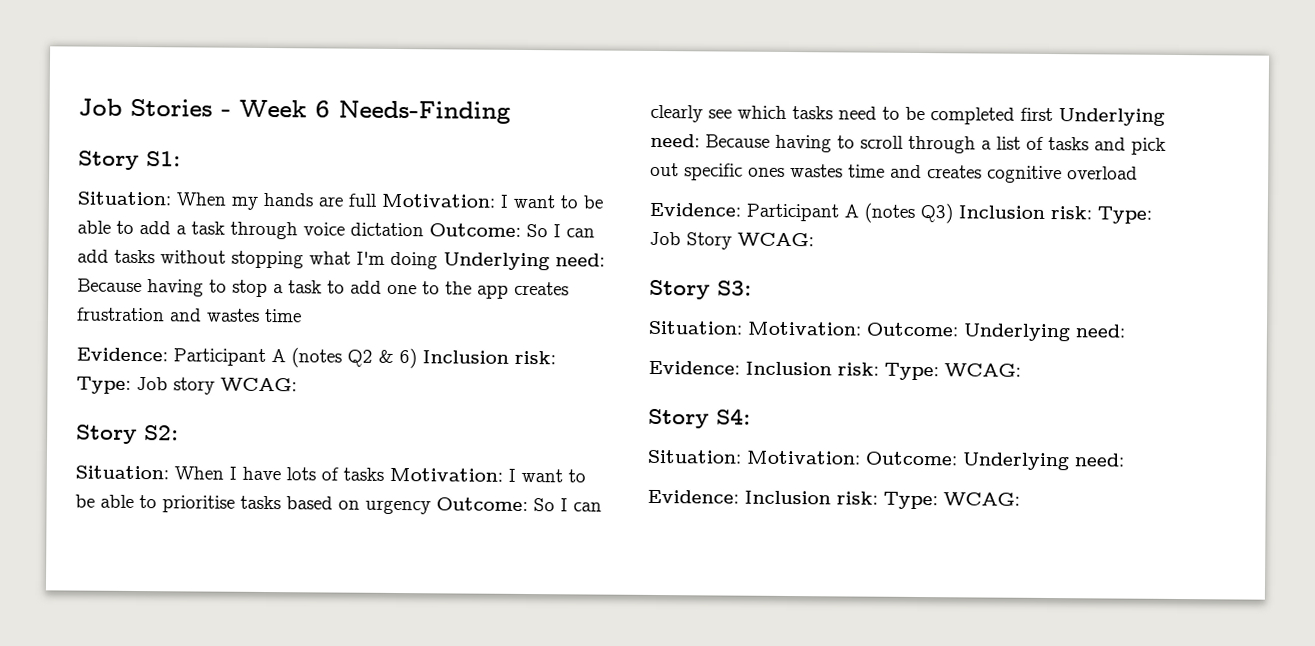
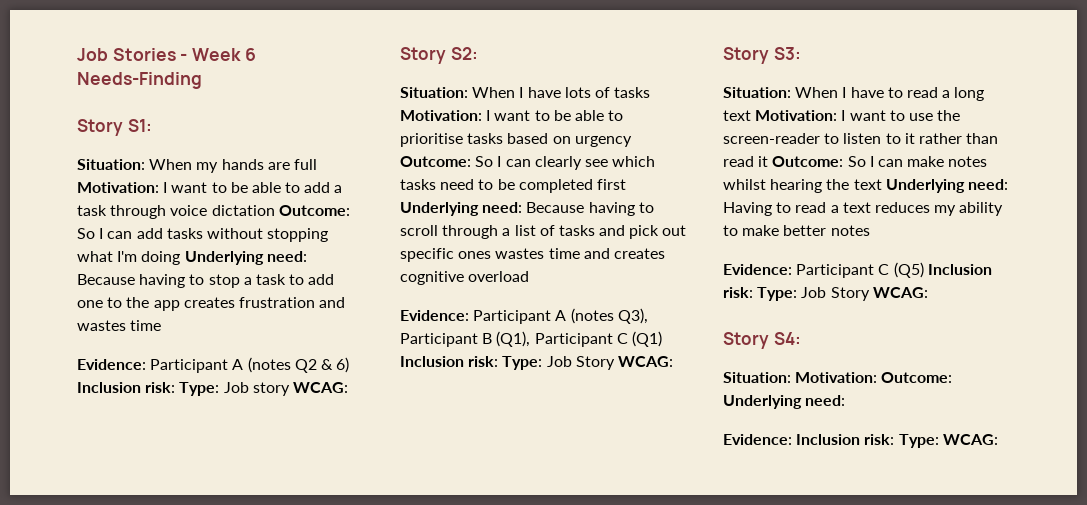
[920,203,953,224] Q3) -> [617,308,648,324] [400,331,662,347] Q3), Participant B (Q1), Participant C (Q1)
[747,321,1126,342] [648,360,939,381] Motivation: Outcome: Underlying need: // Evidence: Inclusion risk: Type: -> [795,87,985,101] [723,110,961,121] [723,133,999,144] [723,156,988,167] [723,179,1008,193] [723,202,1004,216] [723,225,870,236] [723,262,992,278] [723,287,870,301] When I have to read a long text Motivation: I want to use the screen-reader to listen to it rather than read it Outcome: So I can make notes whilst hearing the text Underlying need: Having to read a text reduces my ability to make better notes // Evidence: Participant C (Q5) Inclusion risk: Type: Job Story

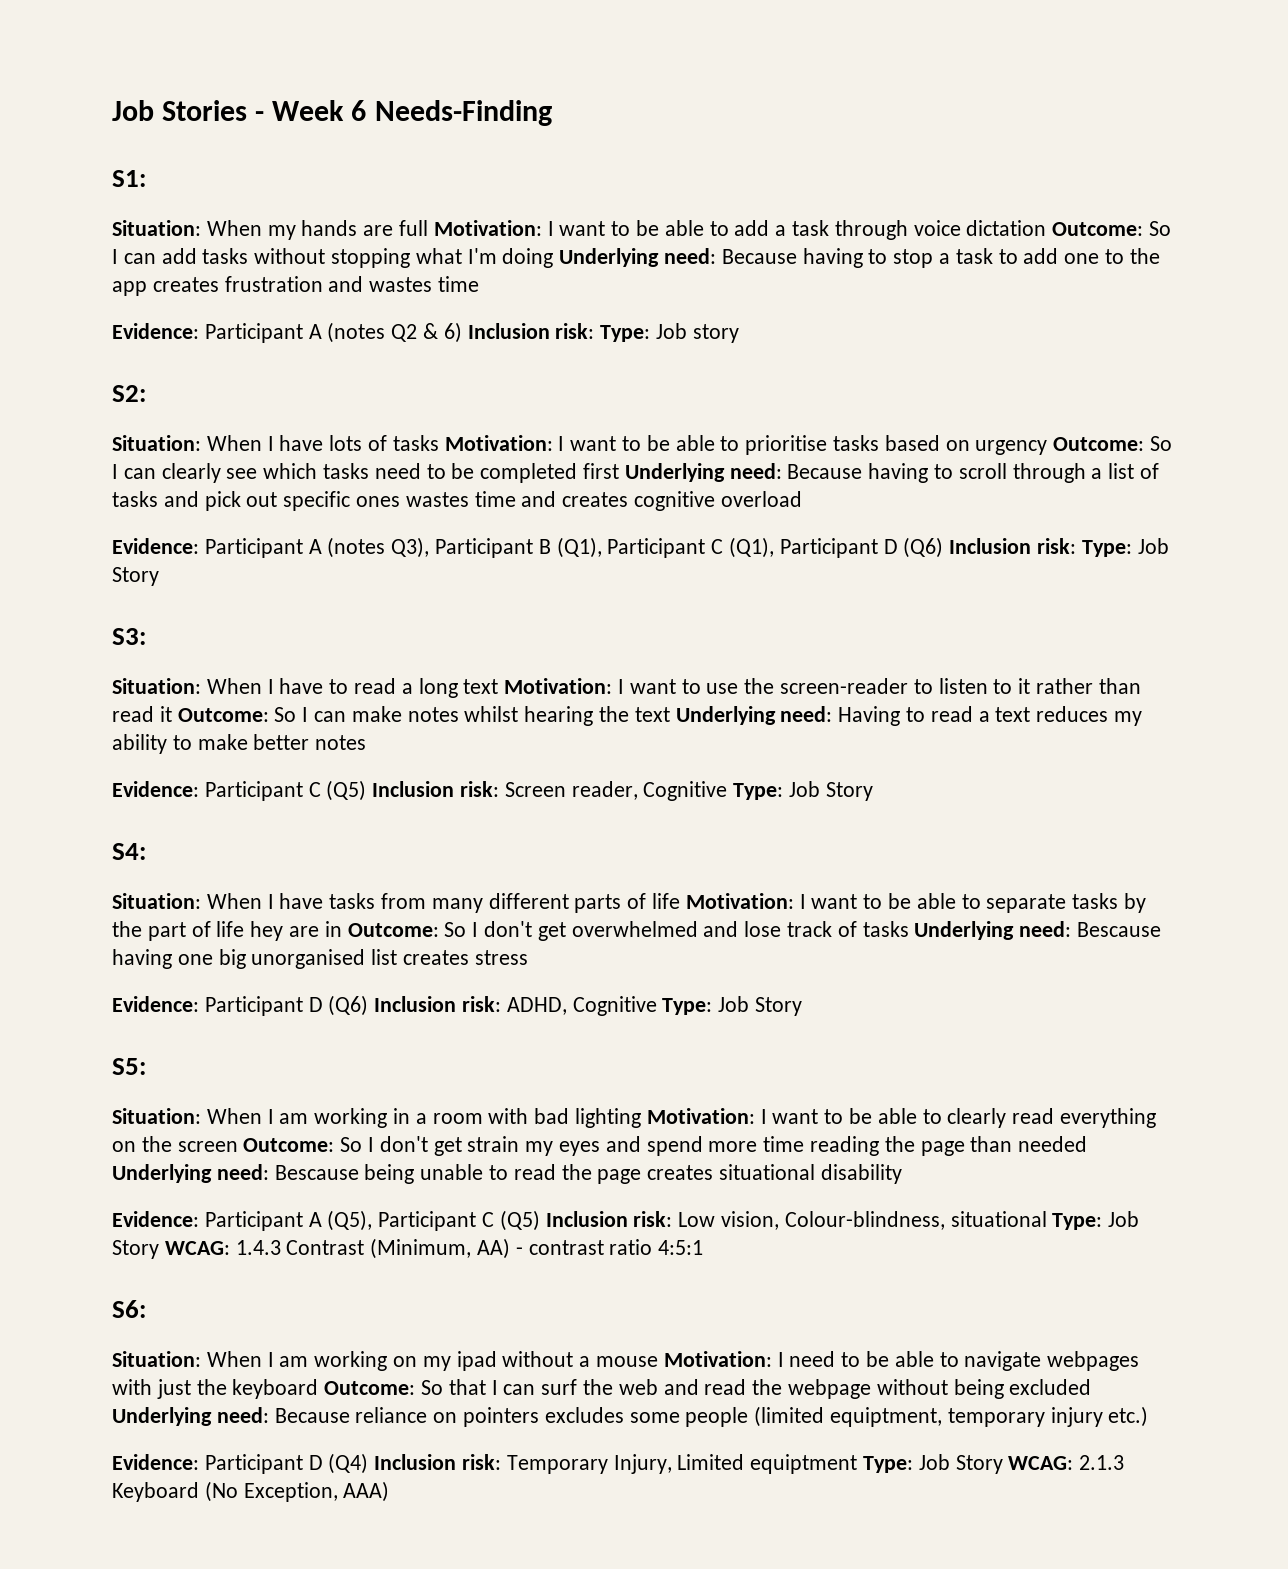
[77,119,123,136] Story -> (552, 113) none
[292,382,348,393] [400,47,446,64] WCAG: // Story -> (739, 333) //
[631,331,662,347] [400,356,673,370] [723,47,769,64] (Q1) Inclusion risk: Type: Job Story WCAG: // Story -> [729,537,1169,558] [112,567,159,586] (Q1), Participant D (Q6) Inclusion risk: Type: Job Story //
[757,287,928,301] [723,332,801,349] [723,372,953,383] [723,395,846,409] [723,434,998,448] Type: Job Story WCAG: // Story S4: // Situation: Motivation: Outcome: Underlying need: // Evidence: Inclusion risk: Type: WCAG: -> [504,781,873,801] [112,843,146,860] [112,893,1147,913] [112,921,1162,941] [112,949,528,969] [112,995,803,1016] [112,1058,146,1075] [112,1108,1157,1128] [112,1136,1088,1156] [112,1164,902,1184] [112,1210,1140,1231] [112,1238,704,1259] [112,1300,146,1318] [112,1351,1140,1371] [112,1379,1092,1399] [112,1406,1149,1427] [112,1453,1125,1474] [112,1481,390,1502] Screen reader, Cognitive Type: Job Story // S4: // Situation: When I have tasks from many different parts of life Motivation: I want to be able to separate tasks by the part of life hey are in Outcome: So I don't get overwhelmed and lose track of tasks Underlying need: Bescause having one big unorganised list creates stress // Evidence: Participant D (Q6) Inclusion risk: ADHD, Cognitive Type: Job Story // S5: // Situation: When I am working in a room with bad lighting Motivation: I want to be able to clearly read everything on the screen Outcome: So I don't get strain my eyes and spend more time reading the page than needed Underlying need: Bescause being unable to read the page creates situational disability // Evidence: Participant A (Q5), Participant C (Q5) Inclusion risk: Low vision, Colour-blindness, situational Type: Job Story WCAG: 1.4.3 Contrast (Minimum, AA) - contrast ratio 4:5:1 // S6: // Situation: When I am working on my ipad without a mouse Motivation: I need to be able to navigate webpages with just the keyboard Outcome: So that I can surf the web and read the webpage without being excluded Underlying need: Because reliance on pointers excludes some people (limited equiptment, temporary injury etc.) // Evidence: Participant D (Q4) Inclusion risk: Temporary Injury, Limited equiptment Type: Job Story WCAG: 2.1.3 Keyboard (No Exception, AAA)

